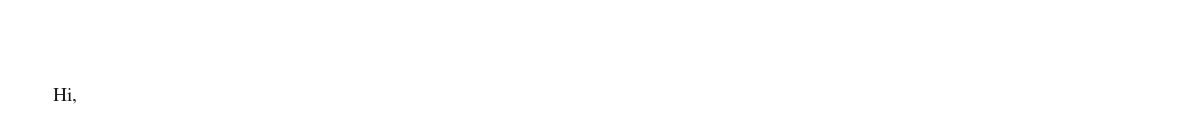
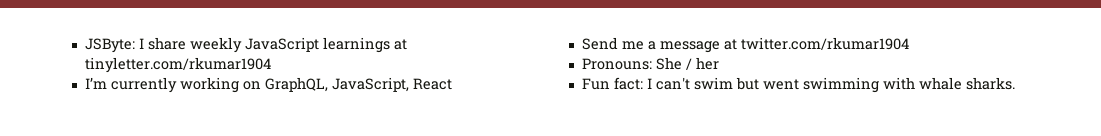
[53,88,77,104] Hi, -> [84,37,407,53] [84,57,271,73] [84,77,452,93] [581,37,909,53] [581,57,719,70] [581,77,1015,93] JSByte: I share weekly JavaScript learnings at tinyletter.com/rkumar1904 // I’m currently working on GraphQL, JavaScript, React // Send me a message at twitter.com/rkumar1904 // Pronouns: She / her // Fun fact: I can't swim but went swimming with whale sharks.

